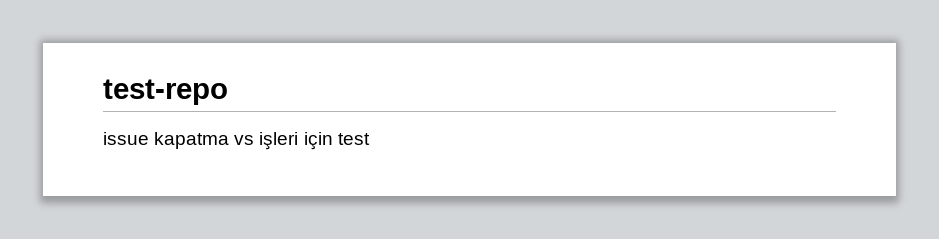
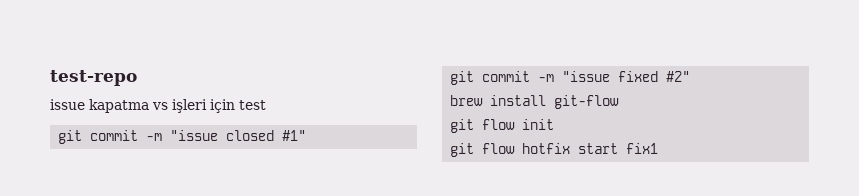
(370, 139) none -> [58,130,307,144] [450,71,691,85] [450,95,620,109] [450,119,555,133] [450,143,659,157] // git commit -m "issue closed #1" // git commit -m "issue fixed #2" // brew install git-flow // git flow init // git flow hotfix start fix1

